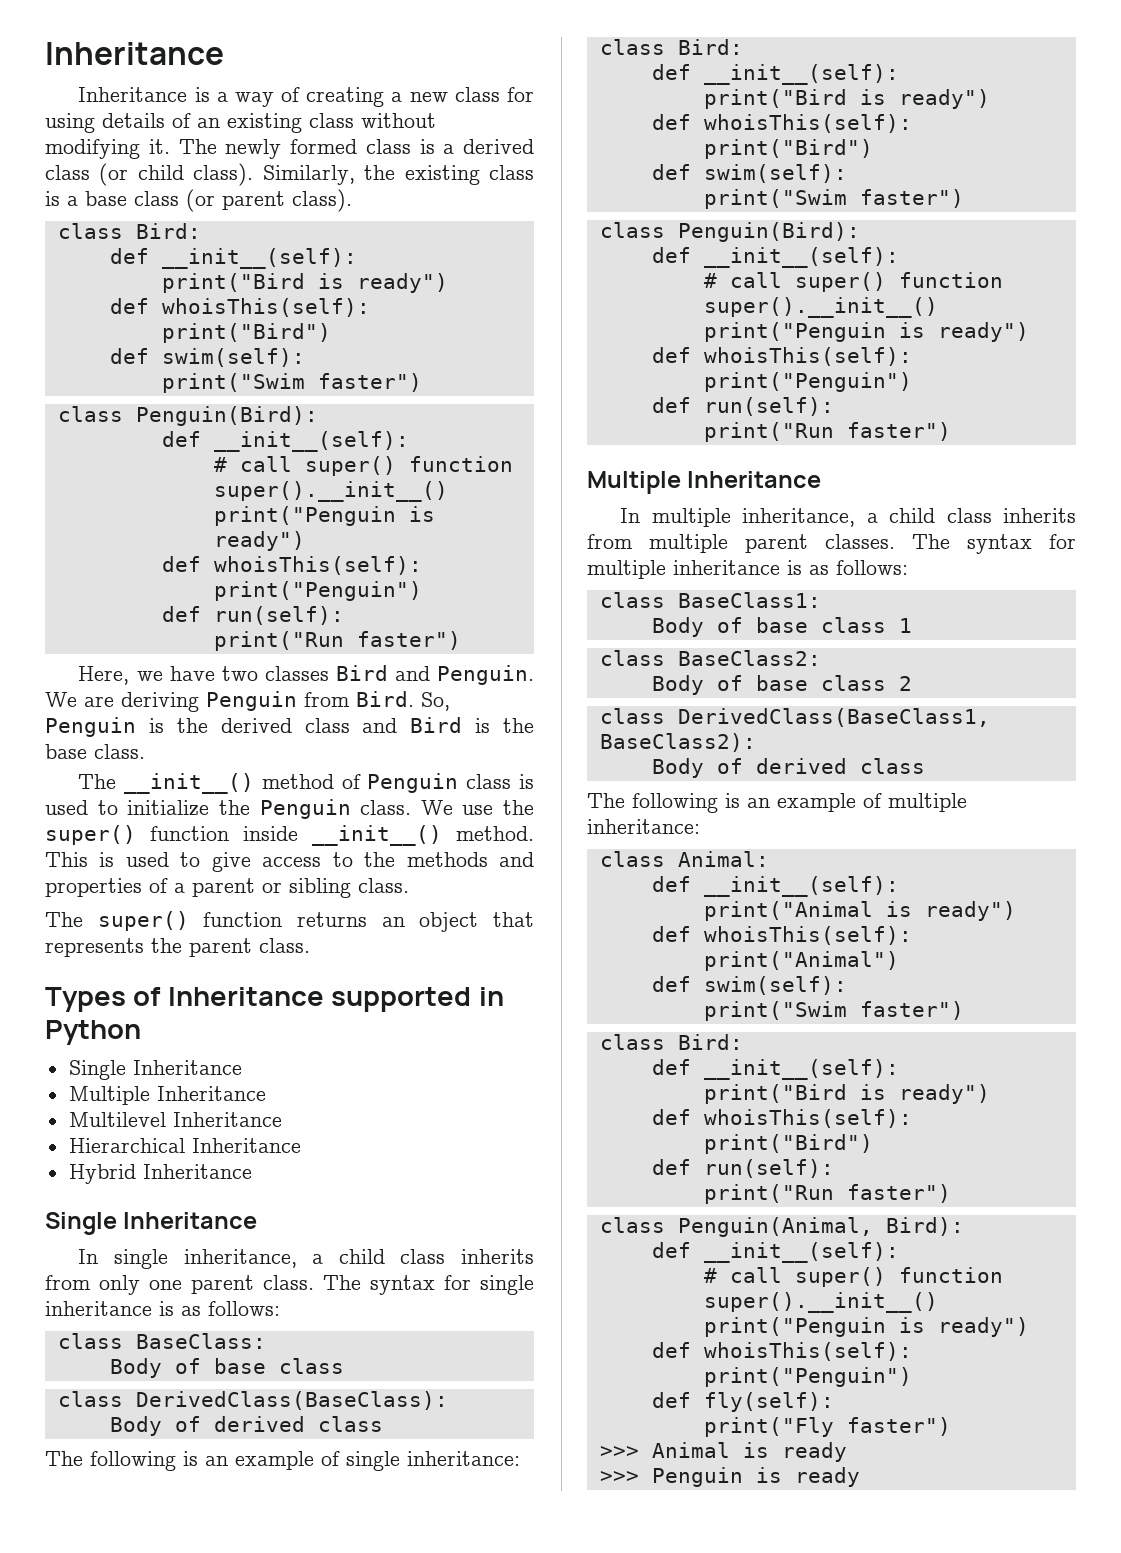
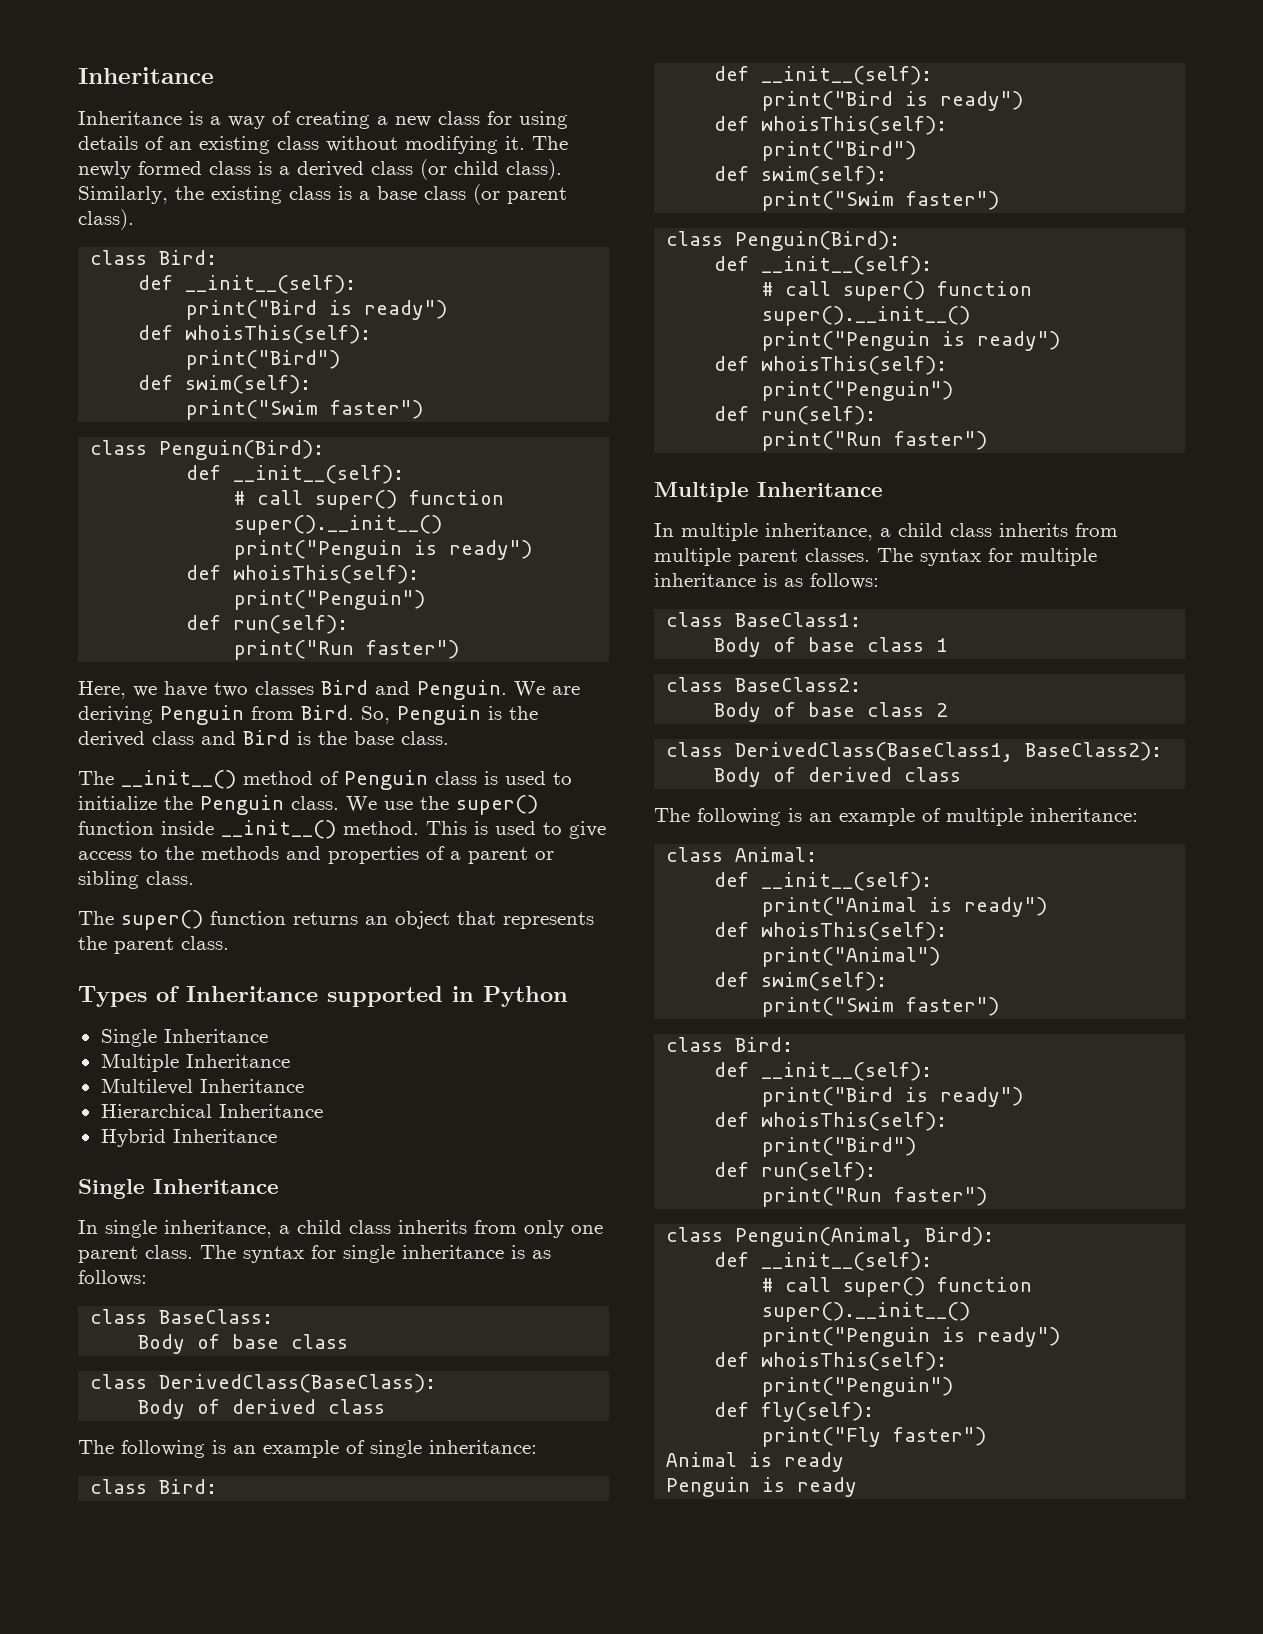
[599,1446,639,1458] >>> -> (987, 1436) none
[599,1471,639,1483] >>> -> (845, 1462) none

